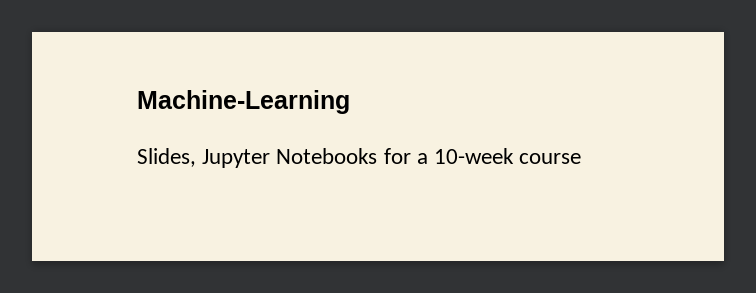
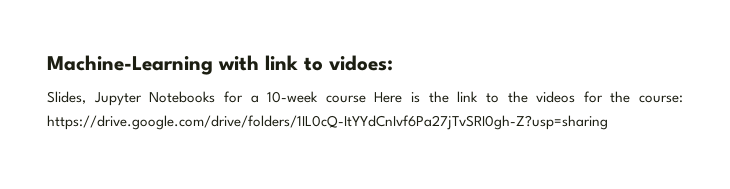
(350, 102) none -> [218,55,393,71] with link to vidoes:
(582, 158) none -> [374,91,683,103] [47,115,608,130] Here is the link to the videos for the course: https://drive.google.com/drive/folders/1IL0cQ-ItYYdCnIvf6Pa27jTvSRI0gh-Z?usp=sharing

